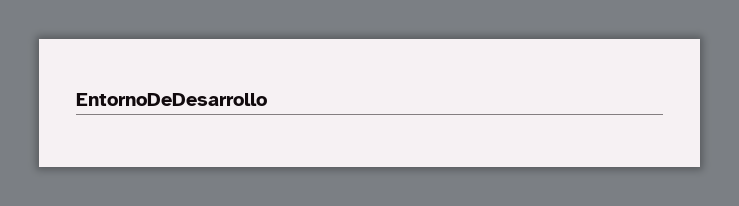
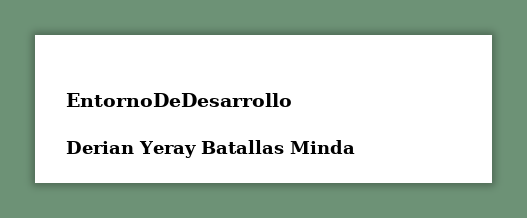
(267, 99) none -> [66,140,355,158] // Derian Yeray Batallas Minda

